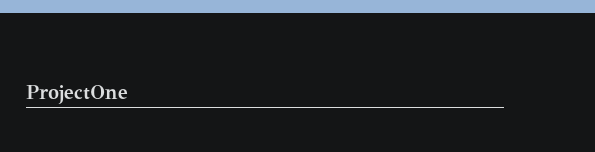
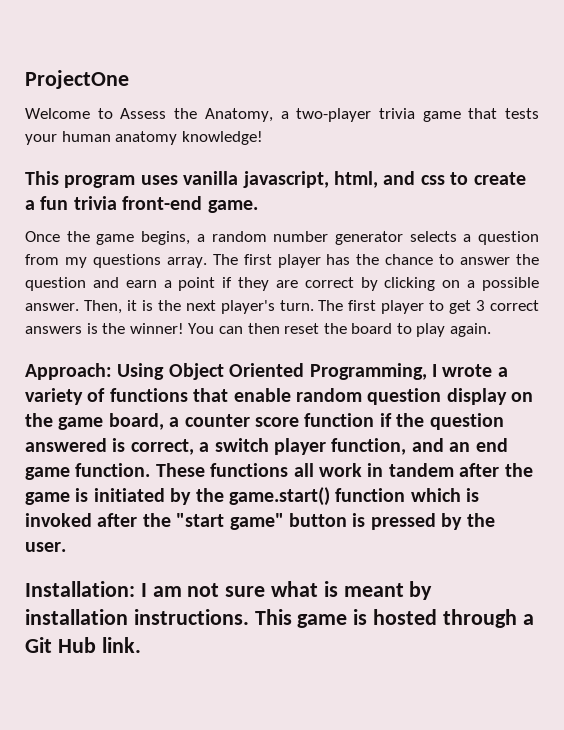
(128, 94) none -> [25,108,539,122] [25,131,263,145] [25,171,526,188] [25,196,258,213] [25,231,539,245] [25,254,539,268] [25,277,540,291] [25,300,539,314] [25,323,492,337] [25,363,508,380] [25,388,534,405] [25,413,504,430] [25,438,508,455] [25,463,533,480] [25,487,480,506] [25,513,495,530] [25,542,66,552] [25,581,433,600] [25,609,534,628] [25,637,141,653] // Welcome to Assess the Anatomy, a two-player trivia game that tests your human anatomy knowledge! // This program uses vanilla javascript, html, and css to create a fun trivia front-end game. // Once the game begins, a random number generator selects a question from my questions array. The first player has the chance to answer the question and earn a point if they are correct by clicking on a possible answer. Then, it is the next player's turn. The first player to get 3 correct answers is the winner! You can then reset the board to play again. // Approach: Using Object Oriented Programming, I wrote a variety of functions that enable random question display on the game board, a counter score function if the question answered is correct, a switch player function, and an end game function. These functions all work in tandem after the game is initiated by the game.start() function which is invoked after the "start game" button is pressed by the user. // Installation: I am not sure what is meant by installation instructions. This game is hosted through a Git Hub link.

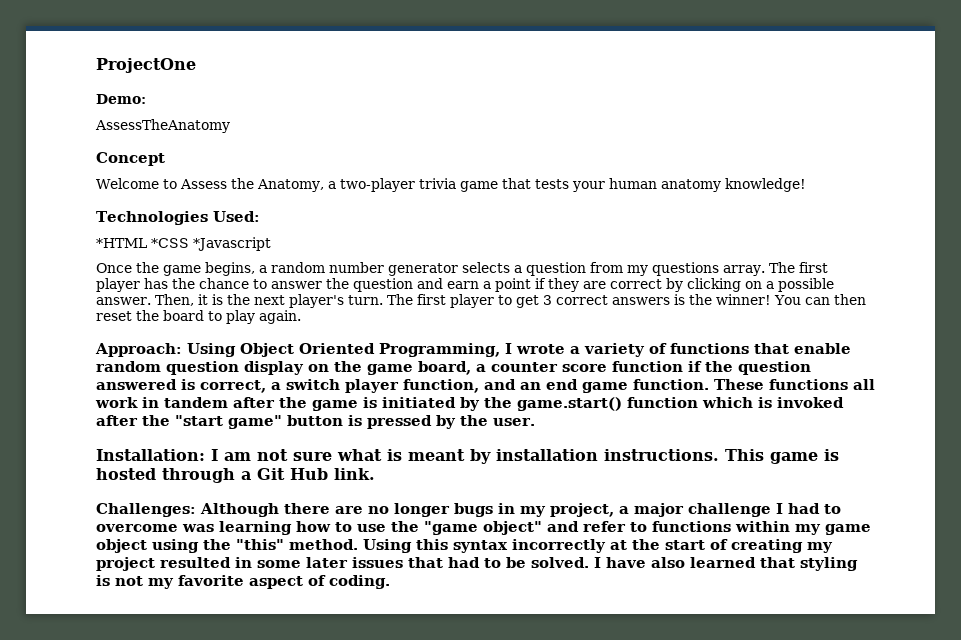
(129, 79) none -> [96,94,146,104] [95,119,230,133] [96,152,165,166] // Demo: // AssessTheAnatomy // Concept
[25,171,526,188] [25,196,258,213] This program uses vanilla javascript, html, and css to create a fun trivia front-end game. -> [96,211,260,225] [96,237,271,251] Technologies Used: // *HTML *CSS *Javascript
(141, 645) none -> [96,503,841,517] [96,521,871,535] [96,539,833,553] [96,557,858,571] [96,575,390,589] // Challenges: Although there are no longer bugs in my project, a major challenge I had to overcome was learning how to use the "game object" and refer to functions within my game object using the "this" method. Using this syntax incorrectly at the start of creating my project resulted in some later issues that had to be solved. I have also learned that styling is not my favorite aspect of coding.

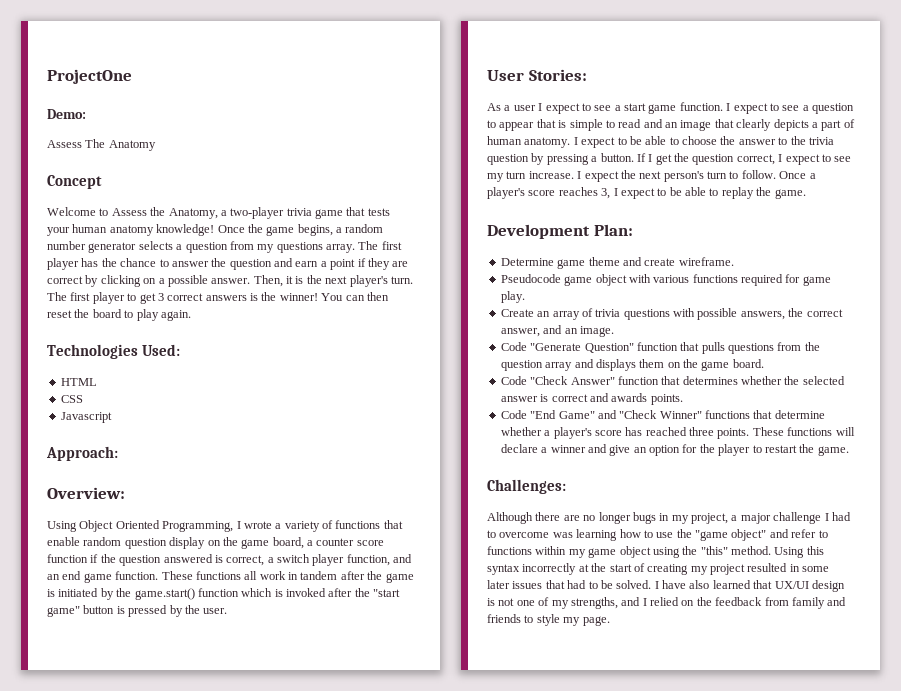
[95,119,230,133] AssessTheAnatomy -> [47,139,156,151] Assess The Anatomy
[96,211,260,225] [96,237,271,251] // Technologies Used: // *HTML *CSS *Javascript // -> (215, 230) none
(301, 317) none -> [47,344,181,359] [60,378,97,386] [60,395,83,403] [60,412,112,423] // Technologies Used: // HTML // CSS // Javascript
(182, 350) none -> [47,487,125,499] // Overview: //
[96,449,839,464] [96,468,375,483] Installation: I am not sure what is meant by installation instructions. This game is hosted through a Git Hub link. -> [487,69,587,81] [487,102,854,114] [487,119,855,131] [487,136,834,148] [487,153,852,165] [487,170,816,182] [487,187,806,199] [487,224,633,239] [500,257,734,269] [500,274,831,286] [500,291,525,303] [500,308,843,320] [500,325,614,337] [500,342,820,354] [500,359,764,371] [500,376,845,385] [500,393,683,405] [500,410,825,419] [500,427,855,439] [500,444,849,456] User Stories: // As a user I expect to see a start game function. I expect to see a question to appear that is simple to read and an image that clearly depicts a part of human anatomy. I expect to be able to choose the answer to the trivia question by pressing a button. If I get the question correct, I expect to see my turn increase. I expect the next person's turn to follow. Once a player's score reaches 3, I expect to be able to replay the game. // Development Plan: // Determine game theme and create wireframe. // Pseudocode game object with various functions required for game play. // Create an array of trivia questions with possible answers, the correct answer, and an image. // Code "Generate Question" function that pulls questions from the question array and displays them on the game board. // Code "Check Answer" function that determines whether the selected answer is correct and awards points. // Code "End Game" and "Check Winner" functions that determine whether a player's score has reached three points. These functions will declare a winner and give an option for the player to restart the game.
(196, 510) none -> (566, 486) //
[800,557,858,571] [96,575,390,589] styling is not my favorite aspect of coding. -> [774,580,845,592] [487,597,847,609] [487,614,610,626] UX/UI design is not one of my strengths, and I relied on the feedback from family and friends to style my page.

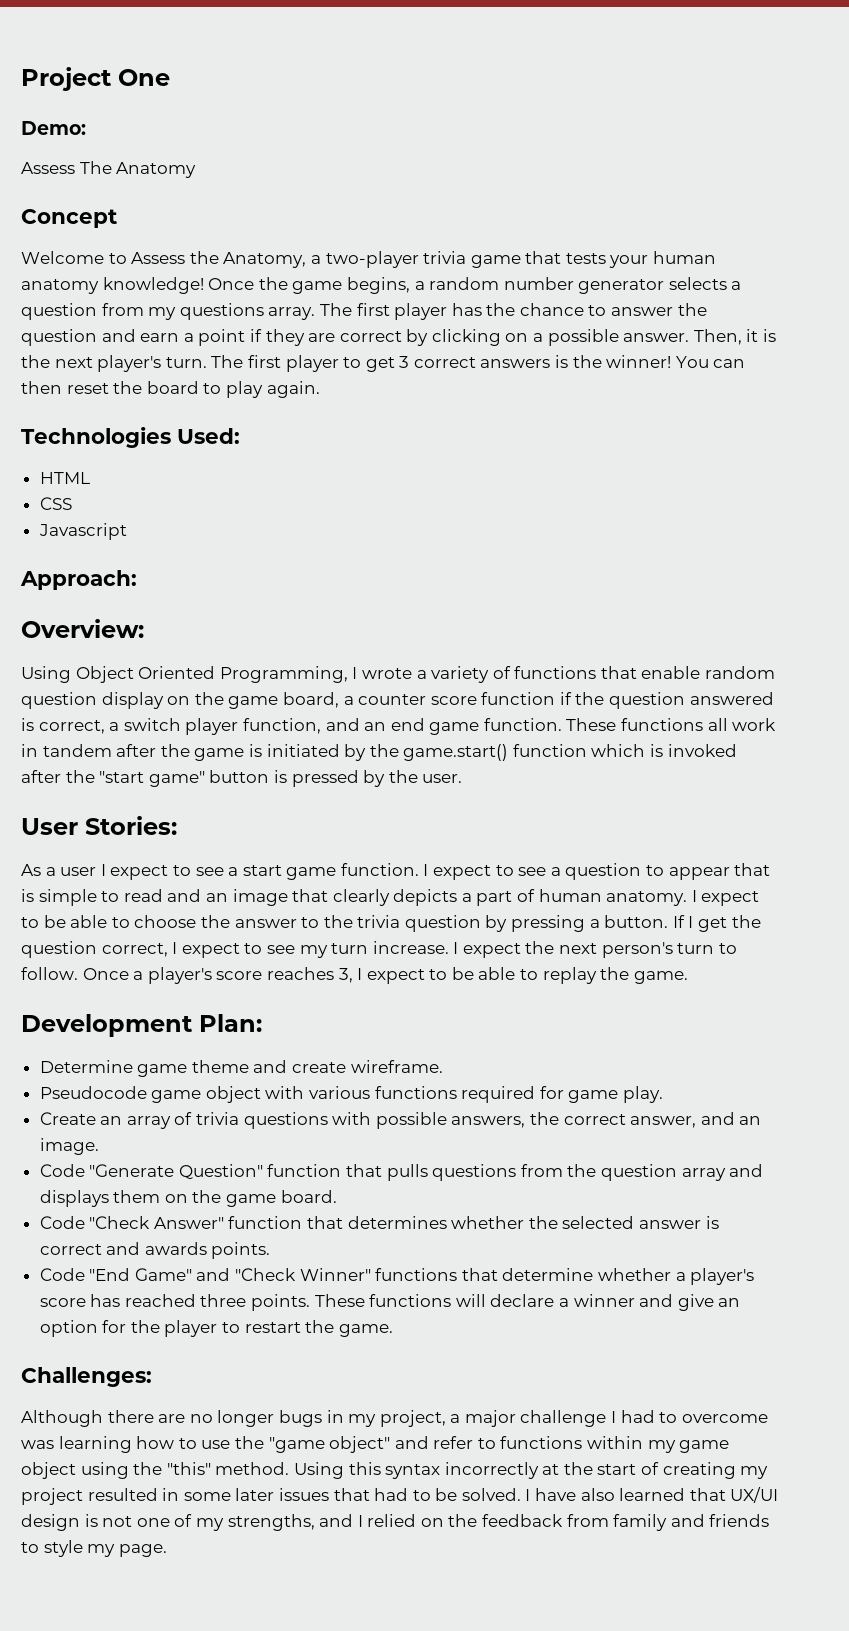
[47,69,132,84] ProjectOne -> [21,67,170,91] Project One

